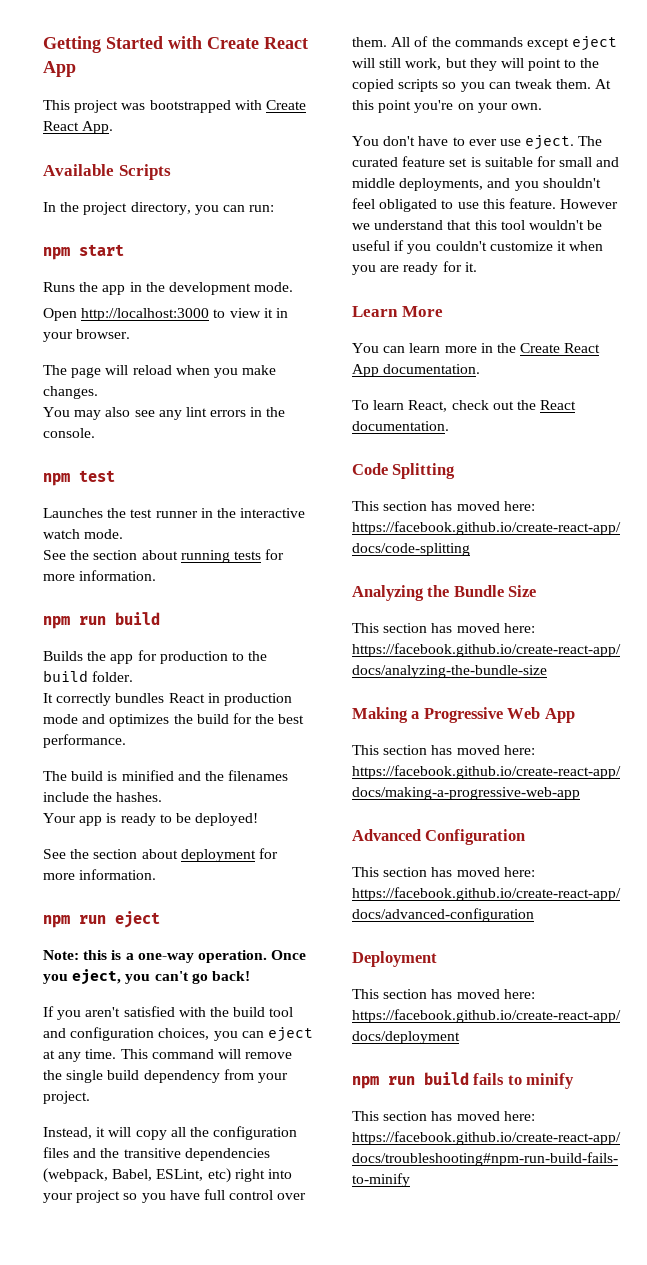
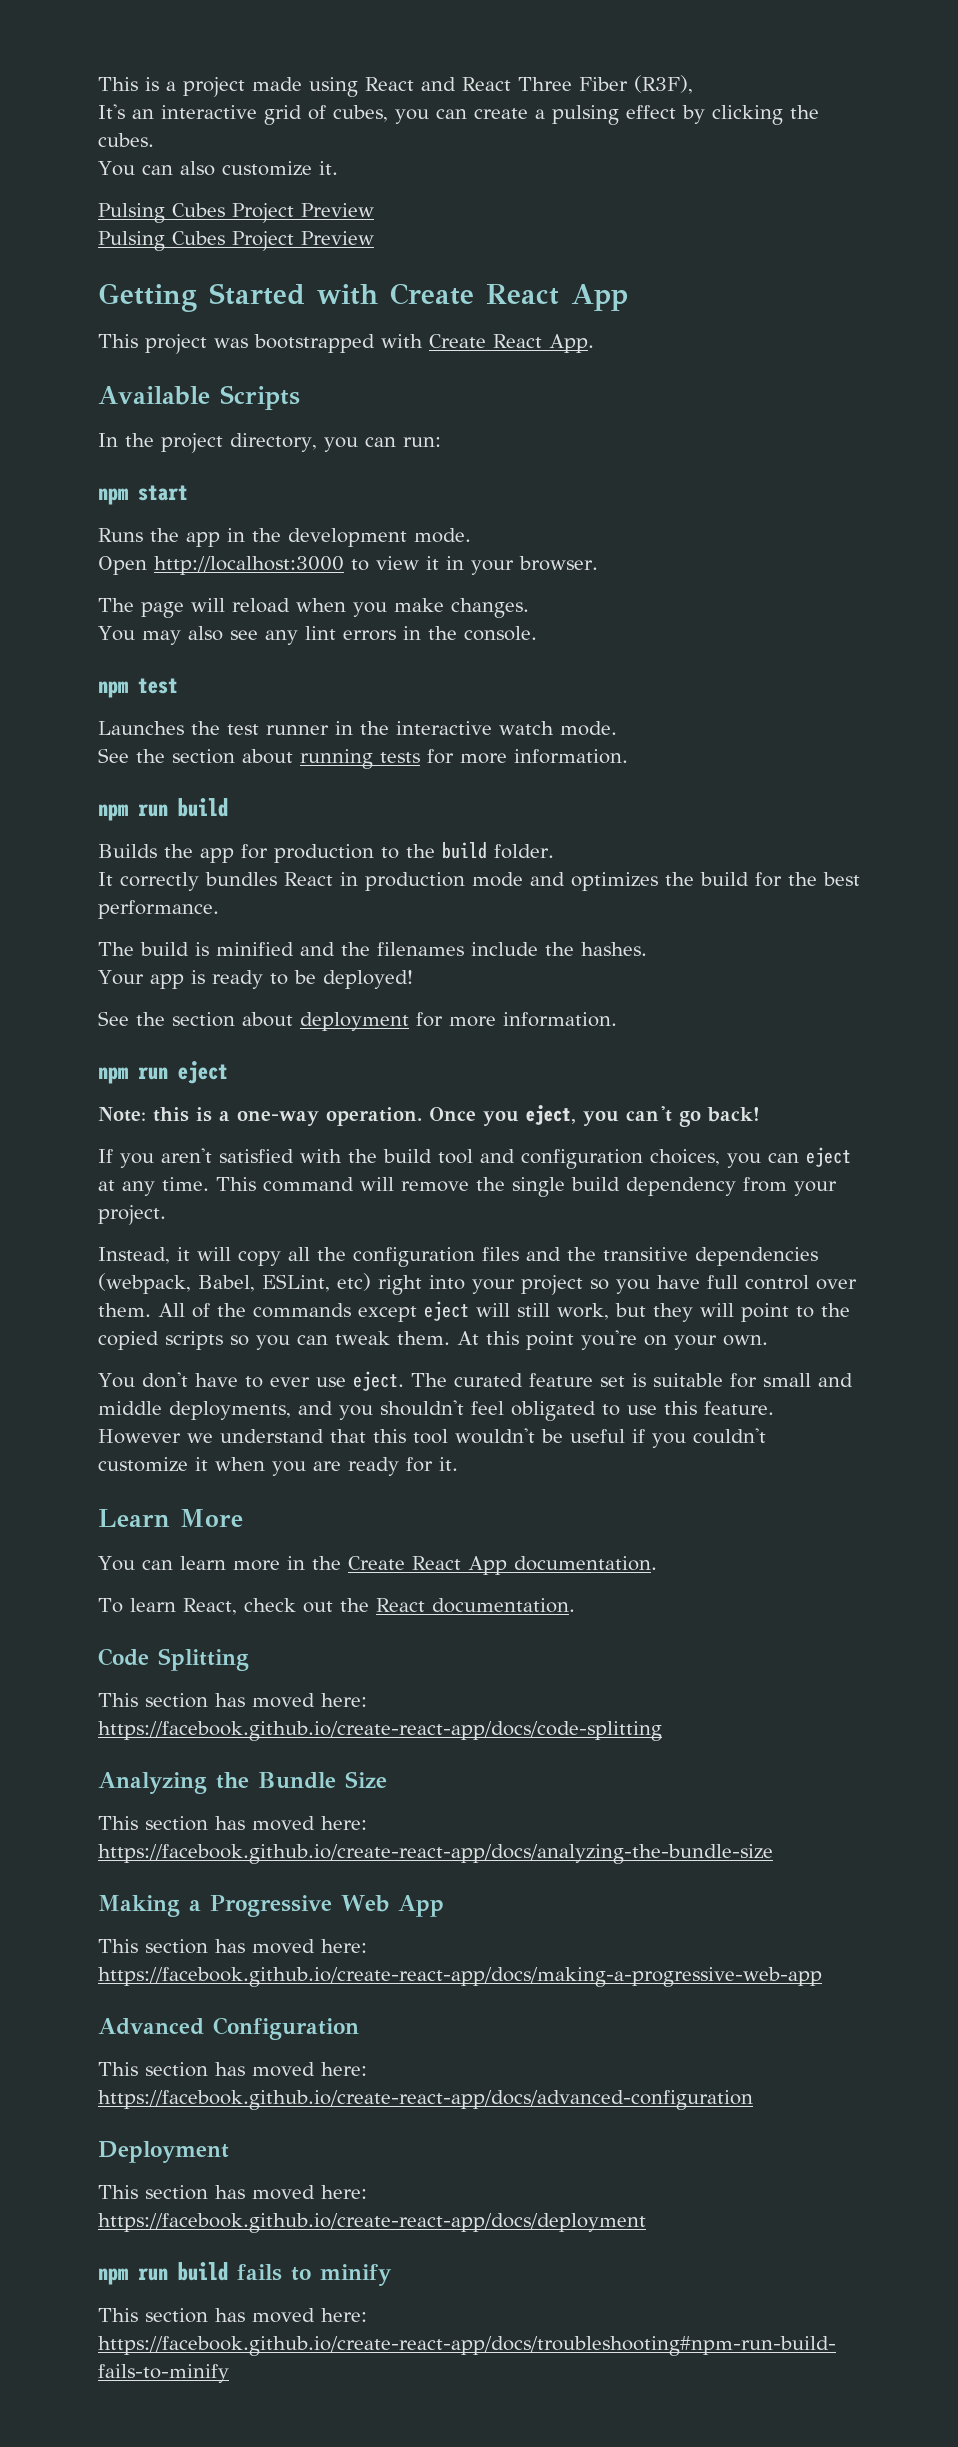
(43, 44) none -> [98,75,693,97] [98,104,819,125] [98,133,154,147] [98,161,338,176] [98,203,374,223] [98,231,374,251] This is a project made using React and React Three Fiber (R3F), // It's an interactive grid of cubes, you can create a pulsing effect by clicking the cubes. // You can also customize it. // Pulsing Cubes Project Preview // Pulsing Cubes Project Preview //

